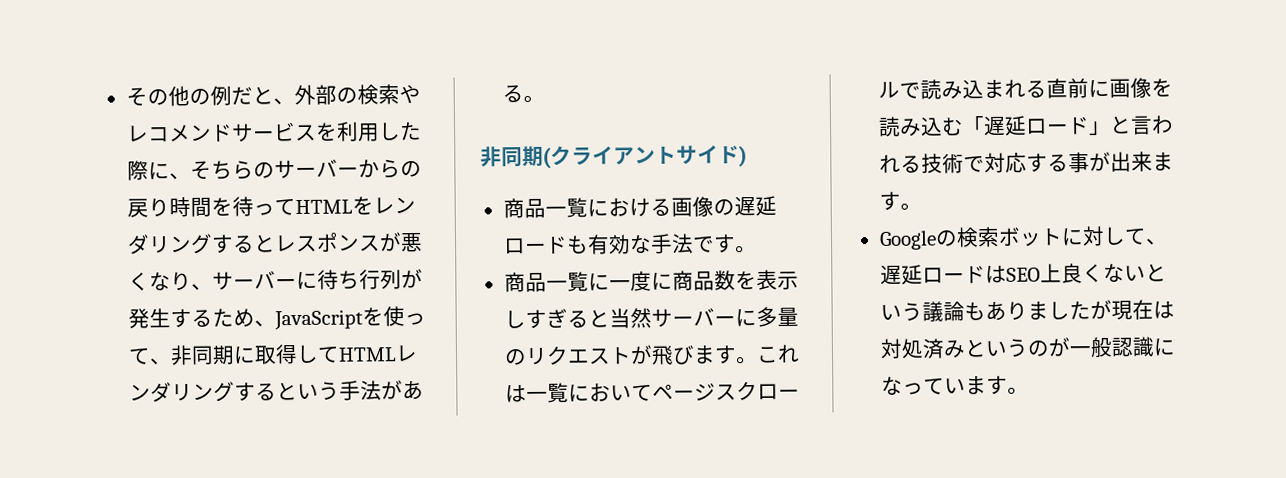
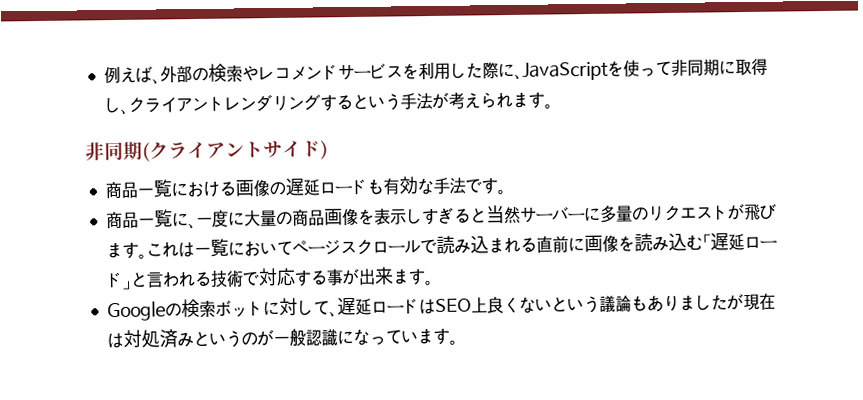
[125,85,274,107] その他の例だと -> [103,65,153,84] 例えば
[189,159,422,180] [126,196,416,218] [126,232,423,255] [127,268,423,292] [127,308,276,329] そちらのサーバーからの戻り時間を待ってHTMLをレンダリングするとレスポンスが悪くなり、サーバーに待ち行列が発生するため、 -> (523, 76) none
[149,358,172,365] 、 -> (672, 68) none
[316,346,397,363] てHTML -> [119,96,225,115] 、クライアント
[401,380,424,401] [501,85,524,103] ある -> [447,91,545,109] 考えられます
[608,270,736,292] 一度に商品数 -> [187,207,359,230] 、一度に大量の商品画像

